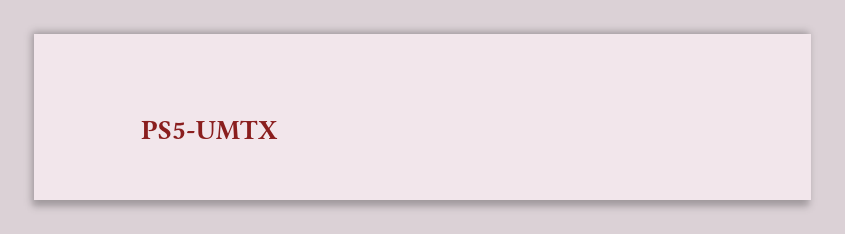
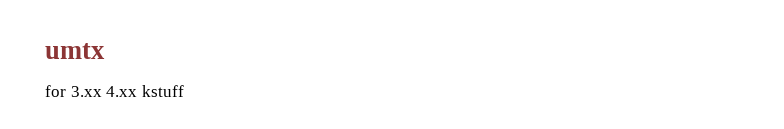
[141,120,278,140] PS5-UMTX -> [45,43,105,59] [45,85,184,97] umtx // for 3.xx 4.xx kstuff

